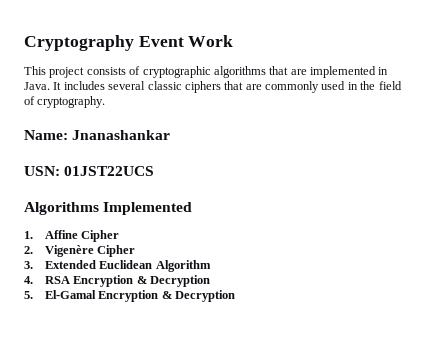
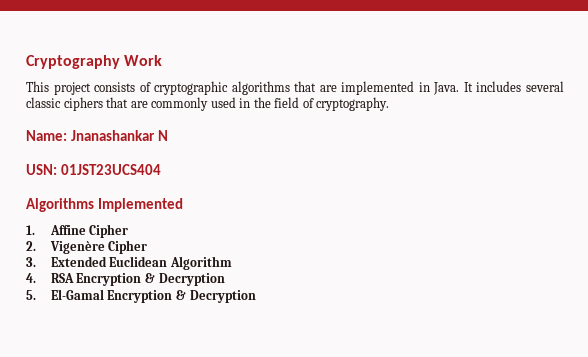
[138,36,184,47] Event -> (120, 62) none
(171, 135) none -> [158,130,169,141] N
[64,166,155,176] 01JST22UCS -> [61,164,162,175] 01JST23UCS404

